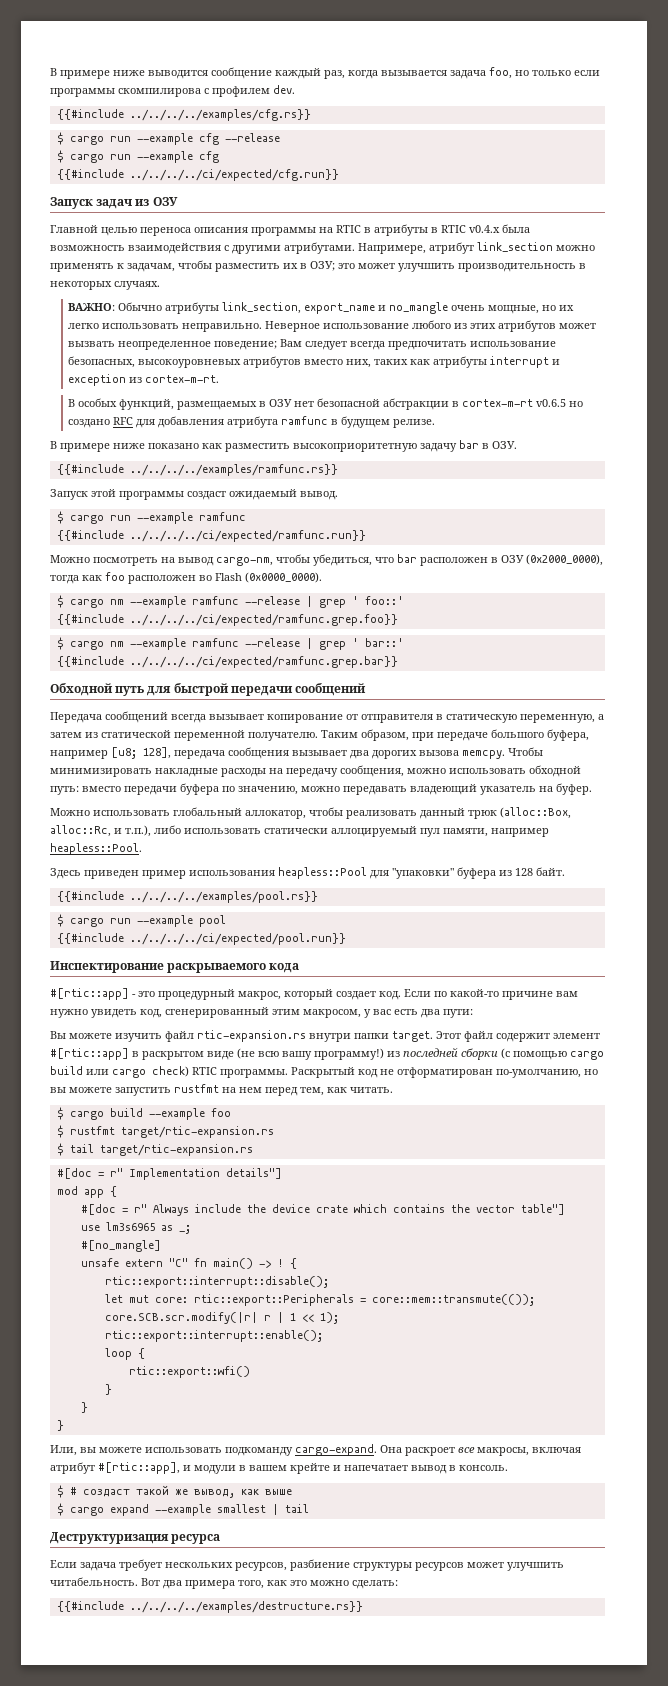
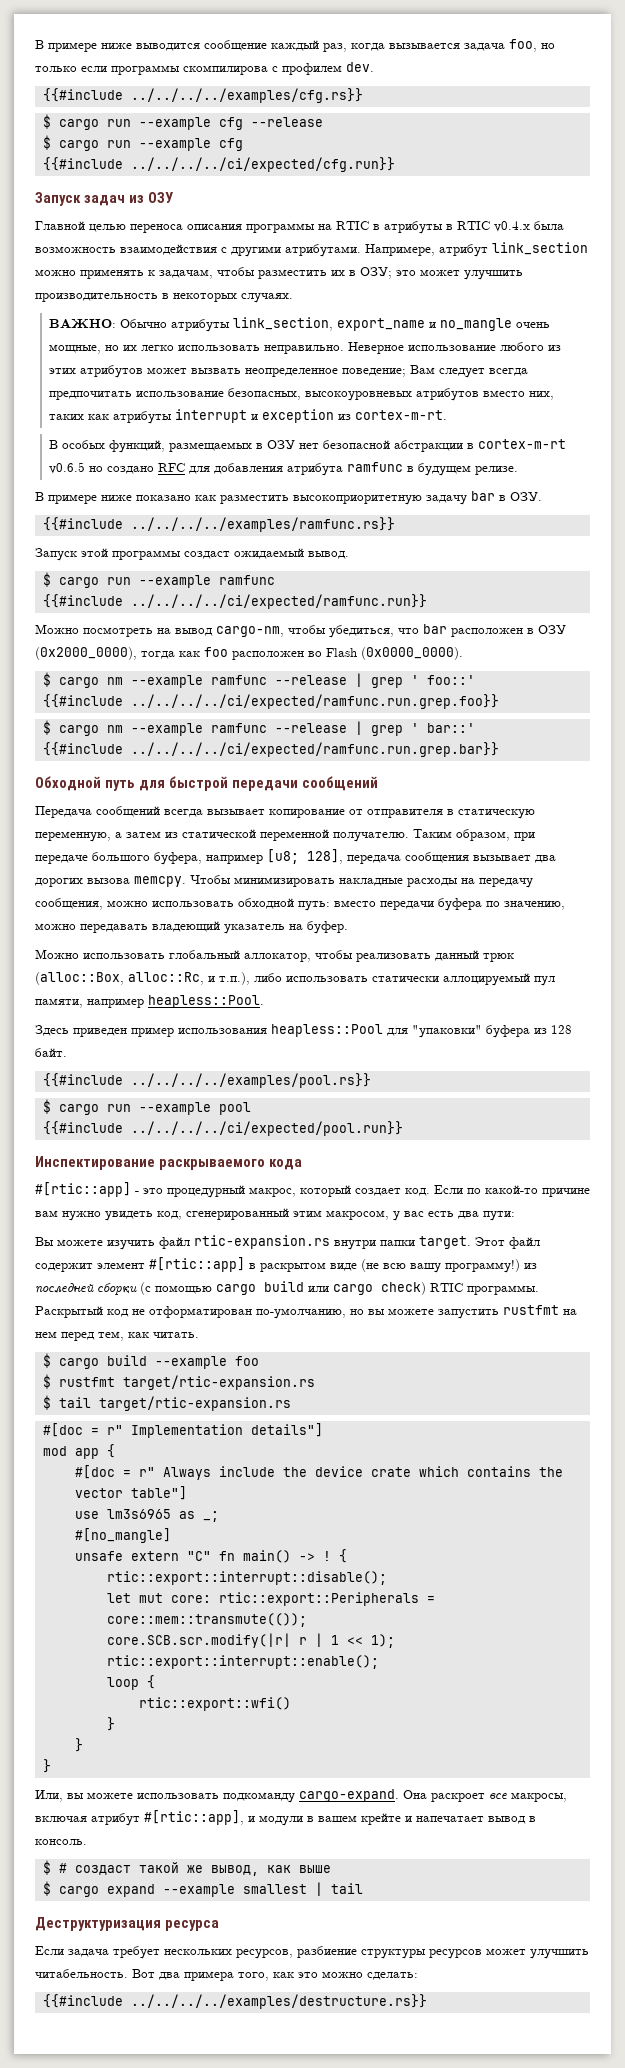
[129,614,398,626] ../../../../ci/expected/ramfunc.grep.foo}} -> [130,694,499,709] ../../../../ci/expected/ramfunc.run.grep.foo}}
[129,656,398,668] ../../../../ci/expected/ramfunc.grep.bar}} -> [130,742,499,757] ../../../../ci/expected/ramfunc.run.grep.bar}}

